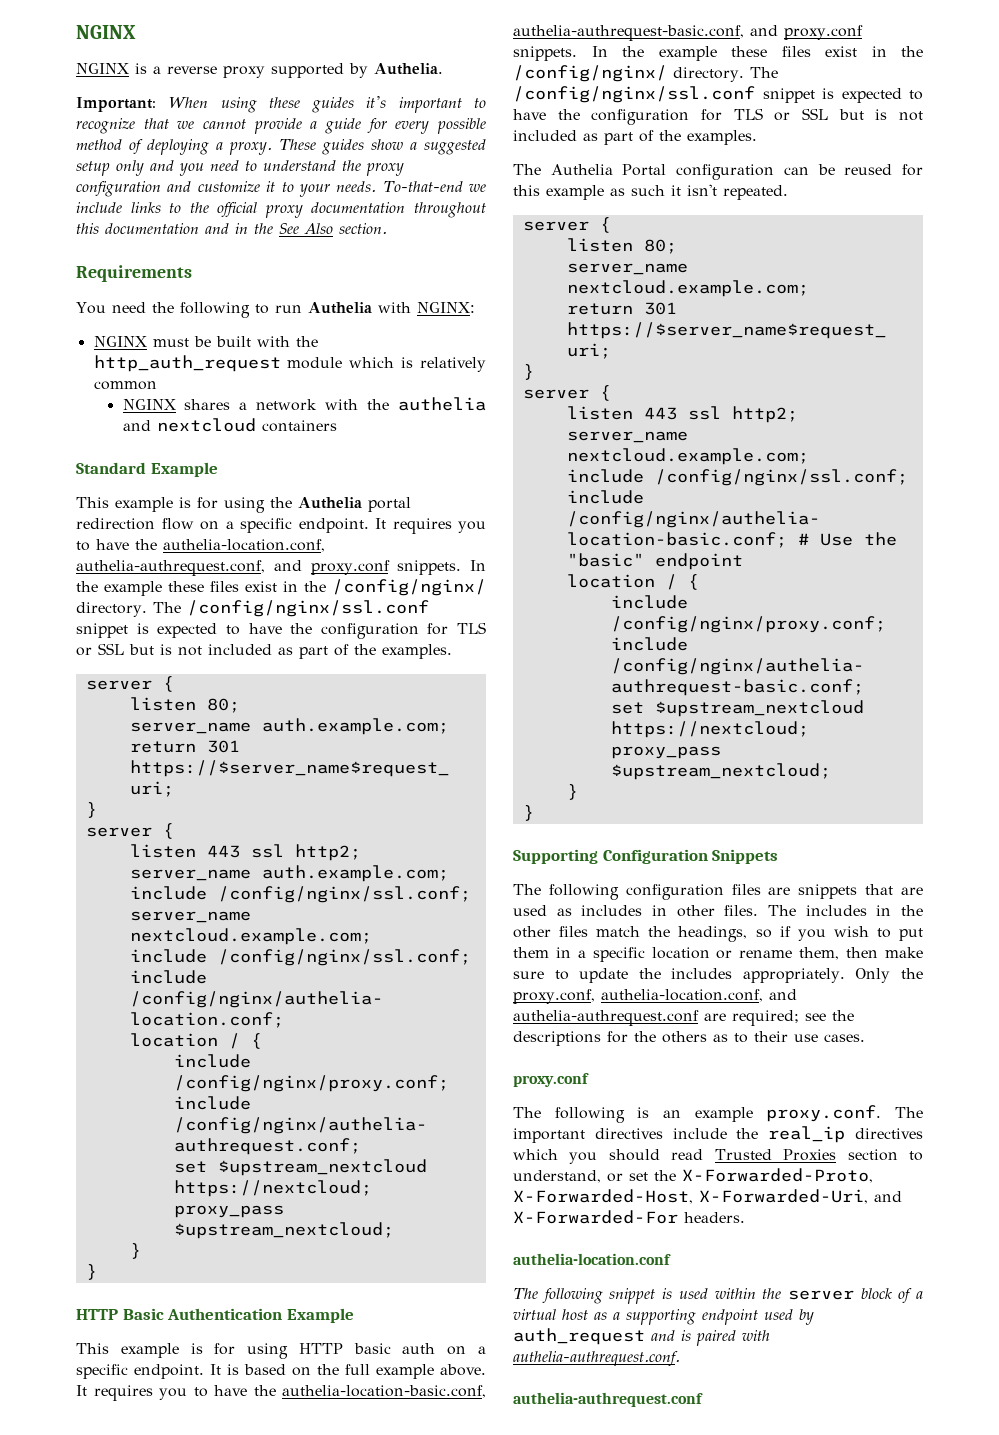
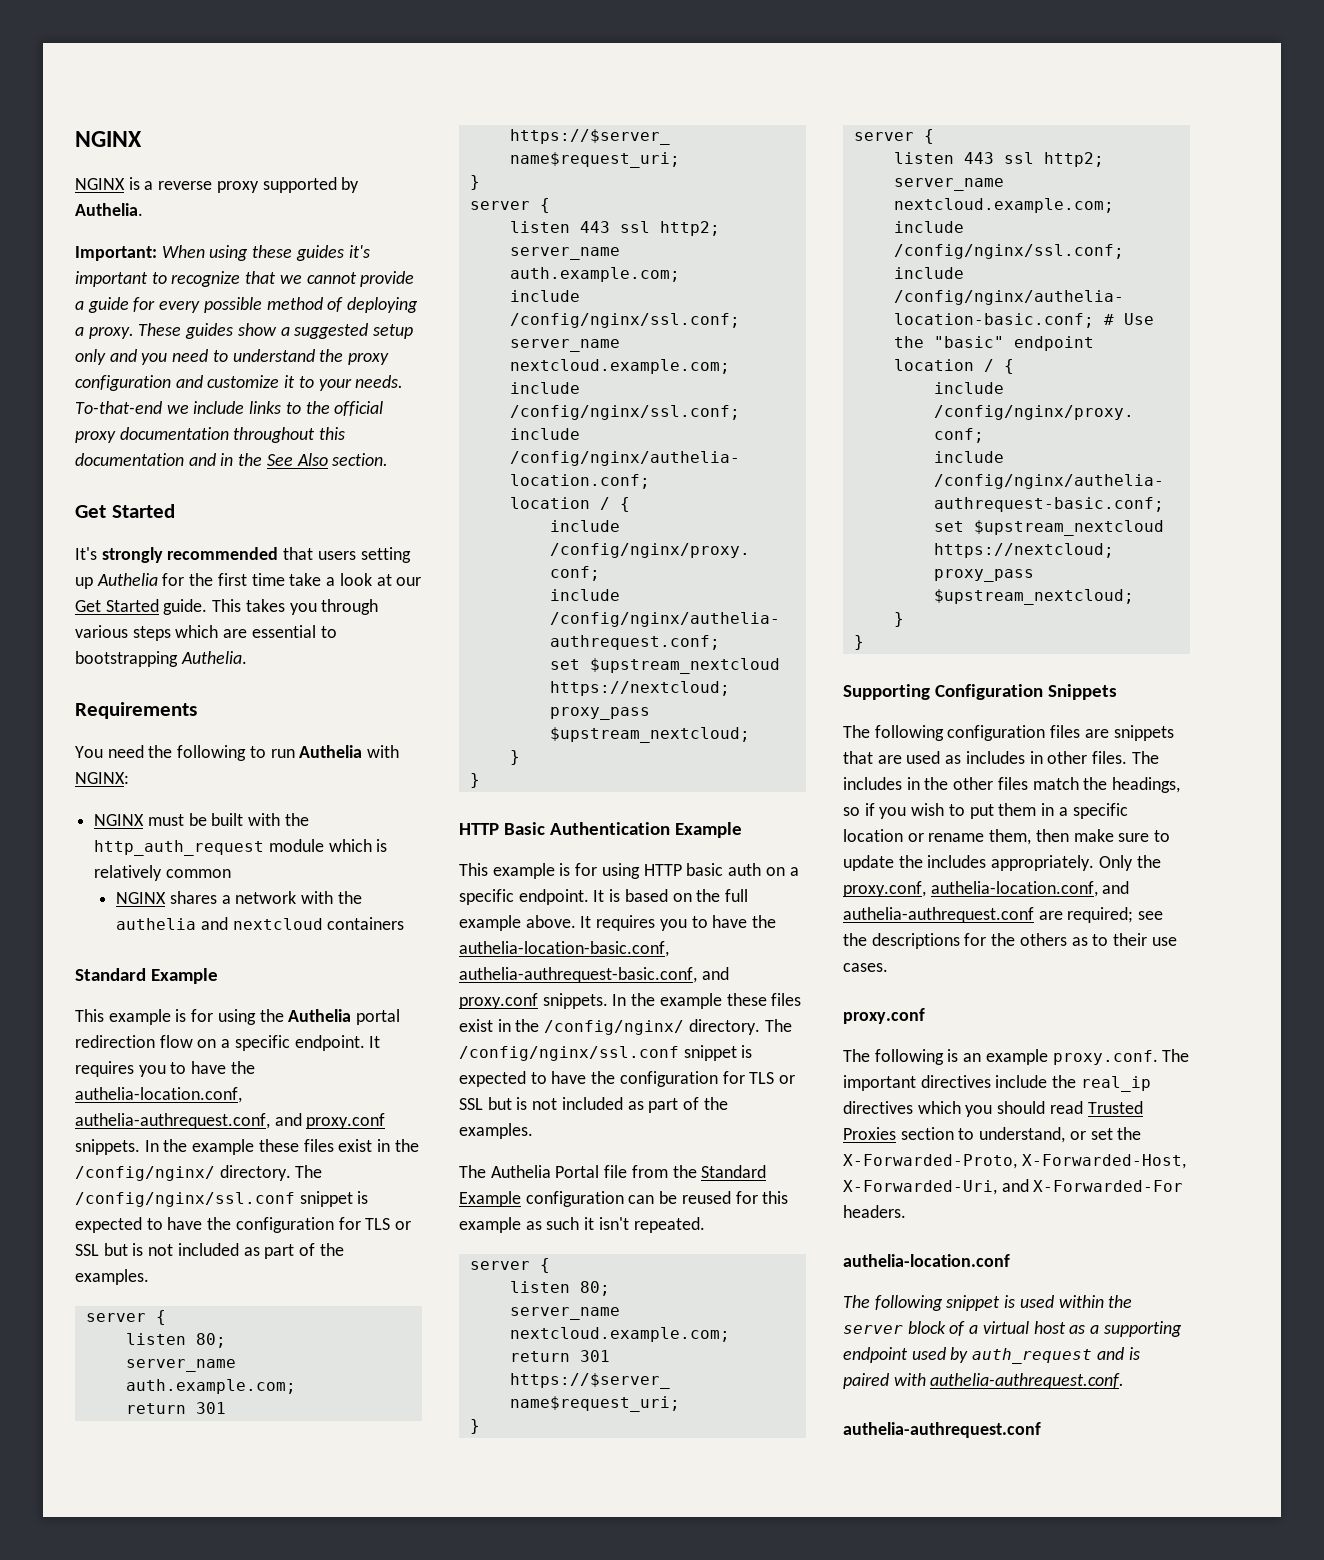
(387, 228) none -> [75,504,175,518] [75,547,411,563] [75,573,422,589] [75,599,379,615] [75,625,337,641] [75,651,247,667] // Get Started // It's strongly recommended that users setting up Authelia for the first time take a look at our Get Started guide. This takes you through various steps which are essential to bootstrapping Authelia.
(667, 170) none -> [604,1165,767,1178] [459,1191,521,1207] file from the Standard Example

